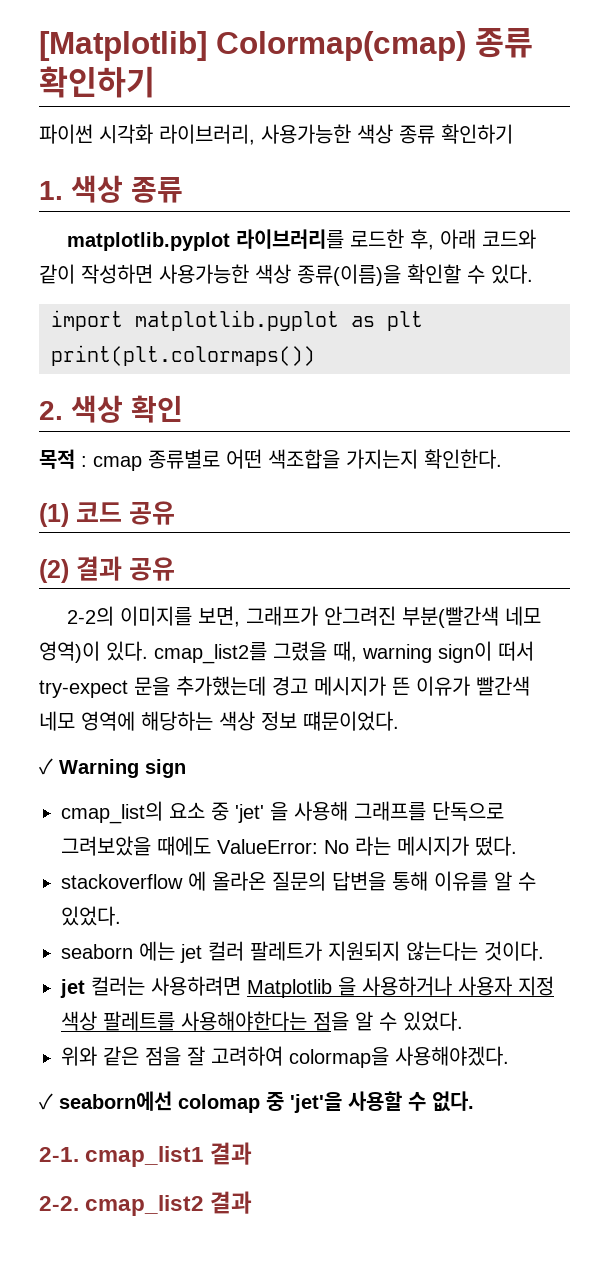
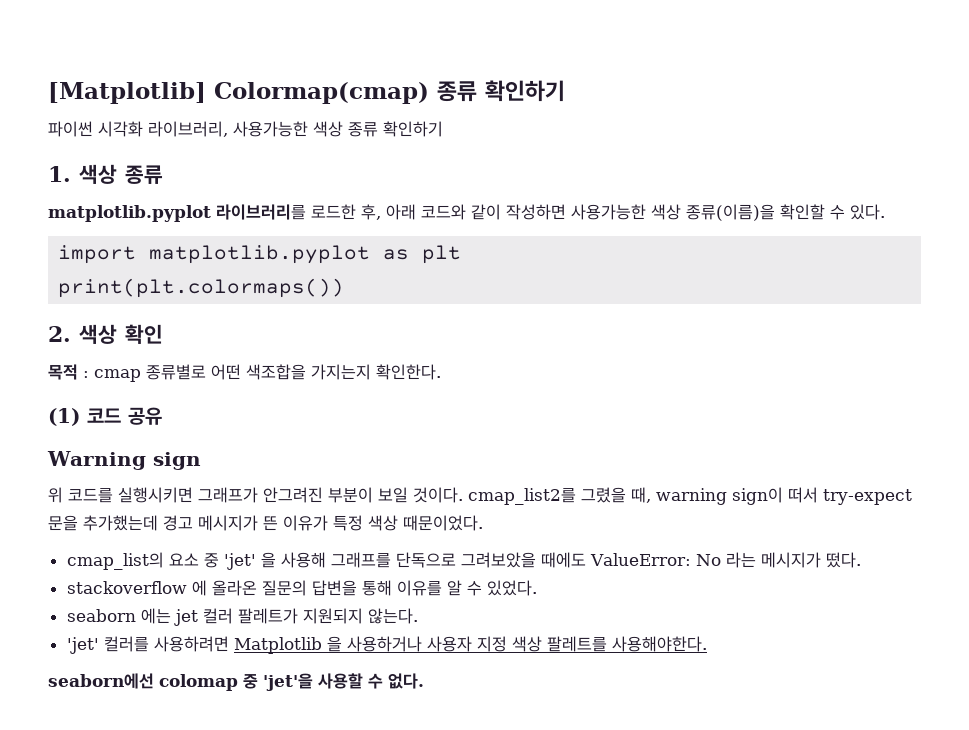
[39,556,175,583] [67,606,542,628] [39,641,148,663] (2) 결과 공유 // 2-2의 이미지를 보면, 그래프가 안그려진 부분(빨간색 네모 영역)이 있다. -> [47,451,201,470] [48,487,463,503] Warning sign // 위 코드를 실행시키면 그래프가 안그려진 부분이 보일 것이다.
[476,676,530,696] [39,711,399,731] [39,758,186,778] 빨간색 네모 영역에 해당하는 색상 정보 떄문이었다. // ✓ Warning sign -> [333,515,483,531] 특정 색상 때문이었다.
[406,941,544,961] [60,976,145,998] 않는다는 것이다. // jet 컬러는 -> [367,608,418,624] [66,636,149,654] 않는다. // 'jet' 컬러를
[181,1011,463,1031] [61,1046,509,1068] [39,1093,53,1110] 사용해야한다는 점을 알 수 있었다. // 위와 같은 점을 잘 고려하여 colormap을 사용해야겠다. // ✓ -> [611,636,707,652] 사용해야한다. //
[39,1142,253,1167] [39,1191,253,1216] // 2-1. cmap_list1 결과 // 2-2. cmap_list2 결과 -> (424, 681) none

